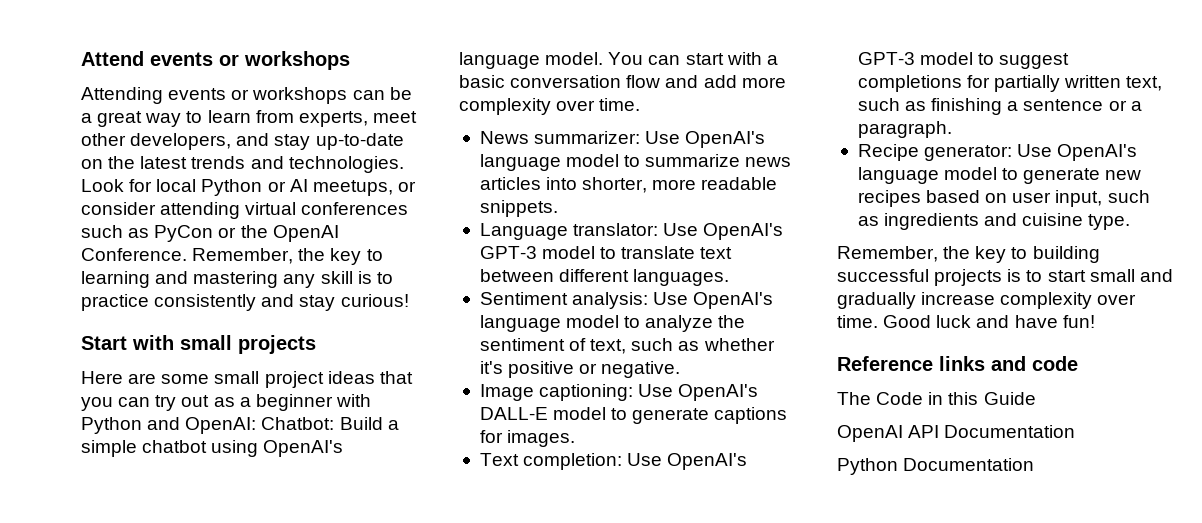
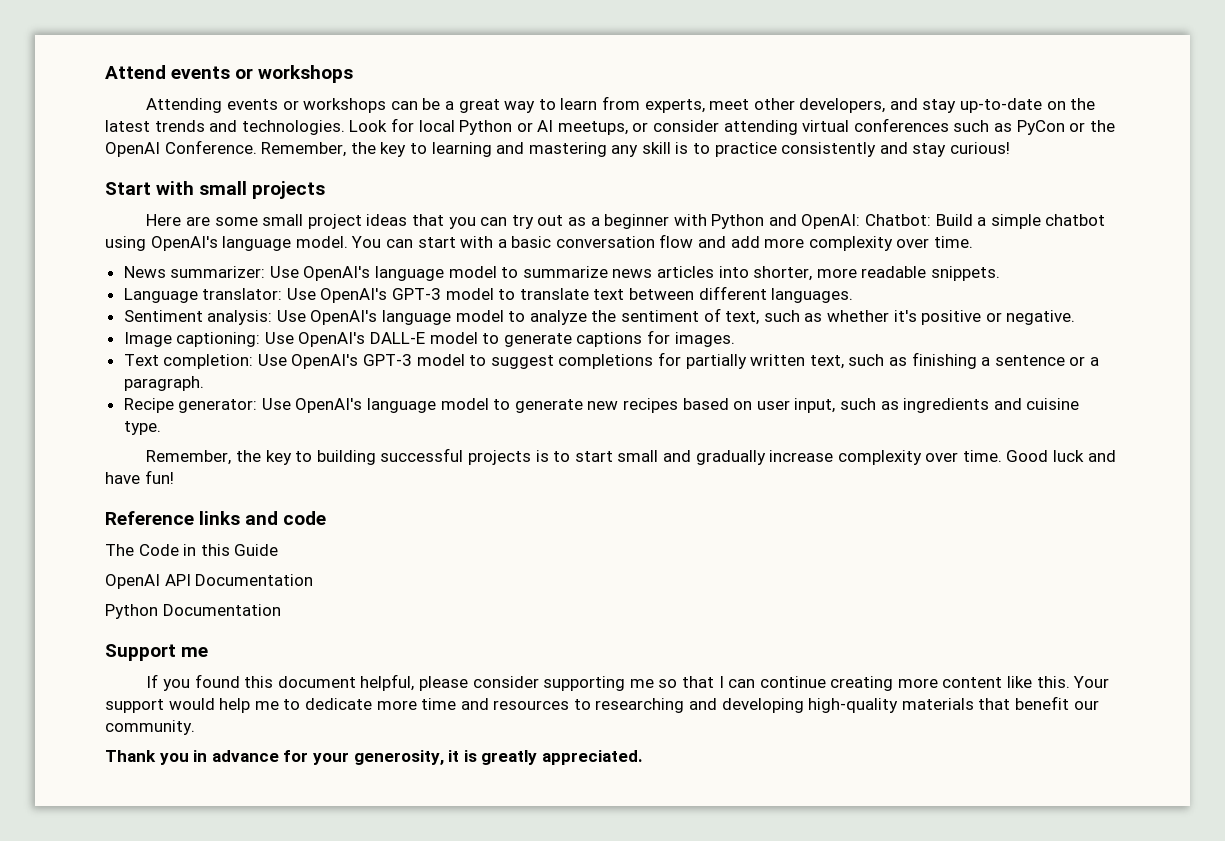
(1035, 464) none -> [105,644,209,661] [146,674,1110,691] [105,696,1099,713] [105,720,195,735] [105,750,643,765] // Support me // If you found this document helpful, please consider supporting me so that I can continue creating more content like this. Your support would help me to dedicate more time and resources to researching and developing high-quality materials that benefit our community. // Thank you in advance for your generosity, it is greatly appreciated.

